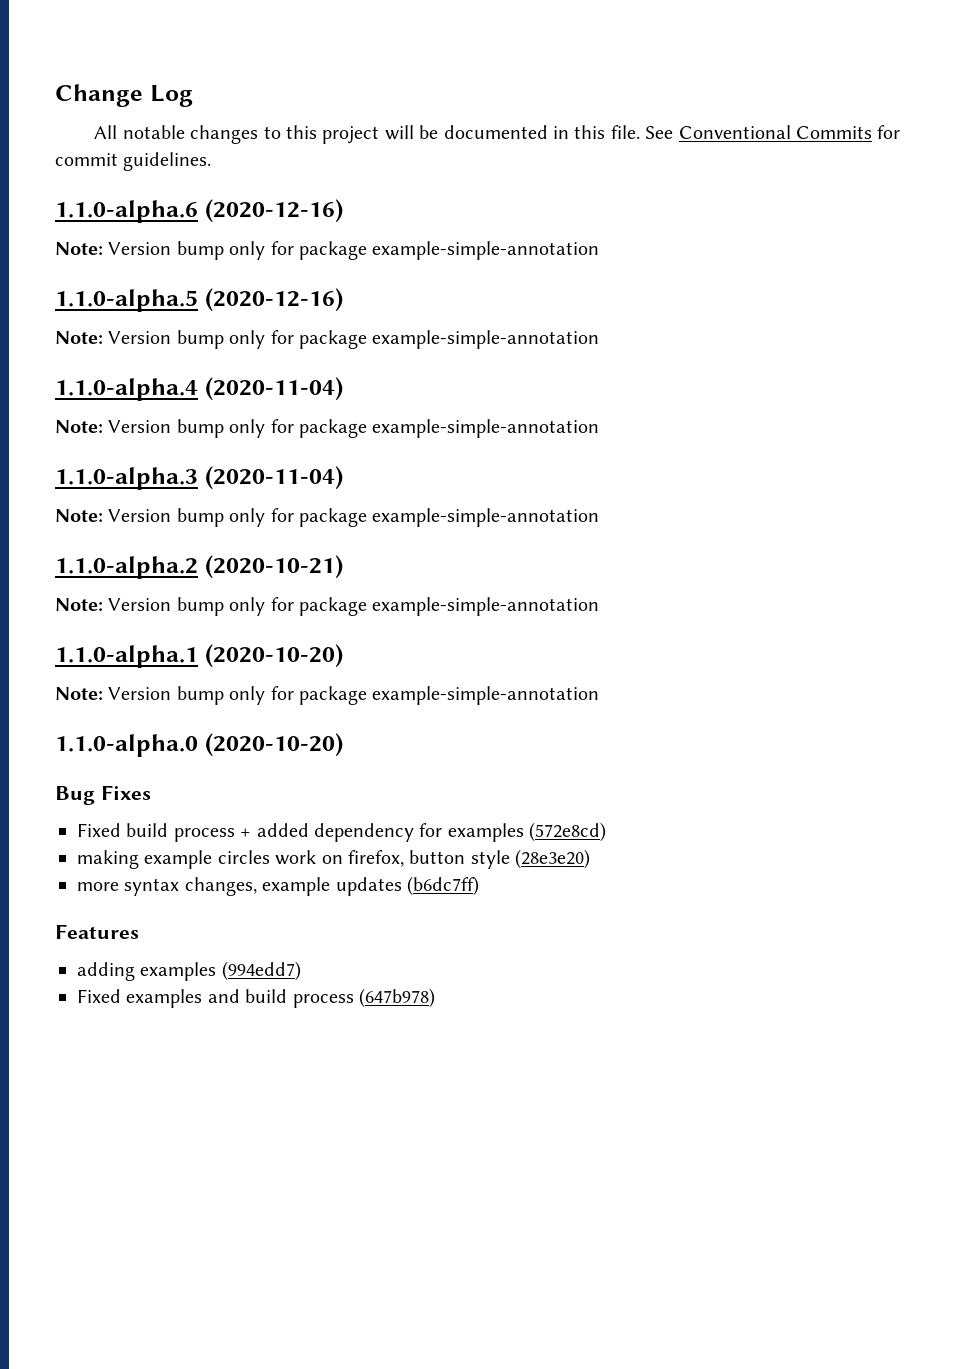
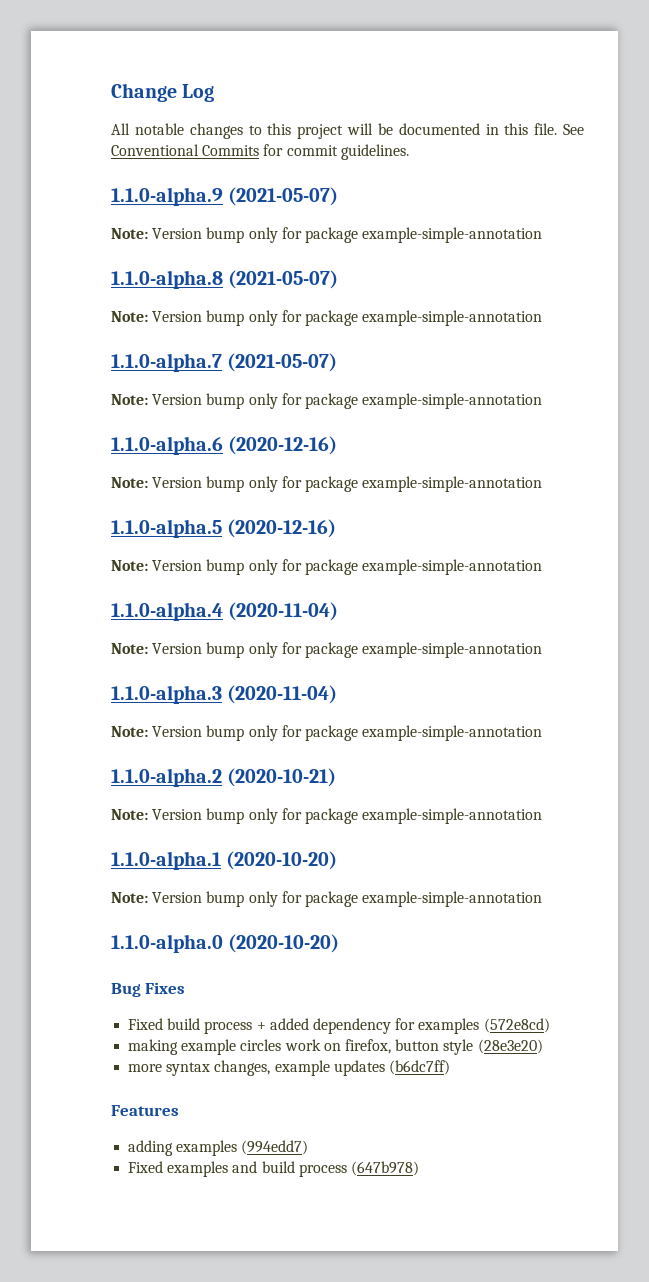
(212, 161) none -> [111,187,339,206] [111,227,543,243] [111,270,339,289] [111,310,543,326] [111,353,338,372] [111,393,543,409] // 1.1.0-alpha.9 (2021-05-07) // Note: Version bump only for package example-simple-annotation // 1.1.0-alpha.8 (2021-05-07) // Note: Version bump only for package example-simple-annotation // 1.1.0-alpha.7 (2021-05-07) // Note: Version bump only for package example-simple-annotation

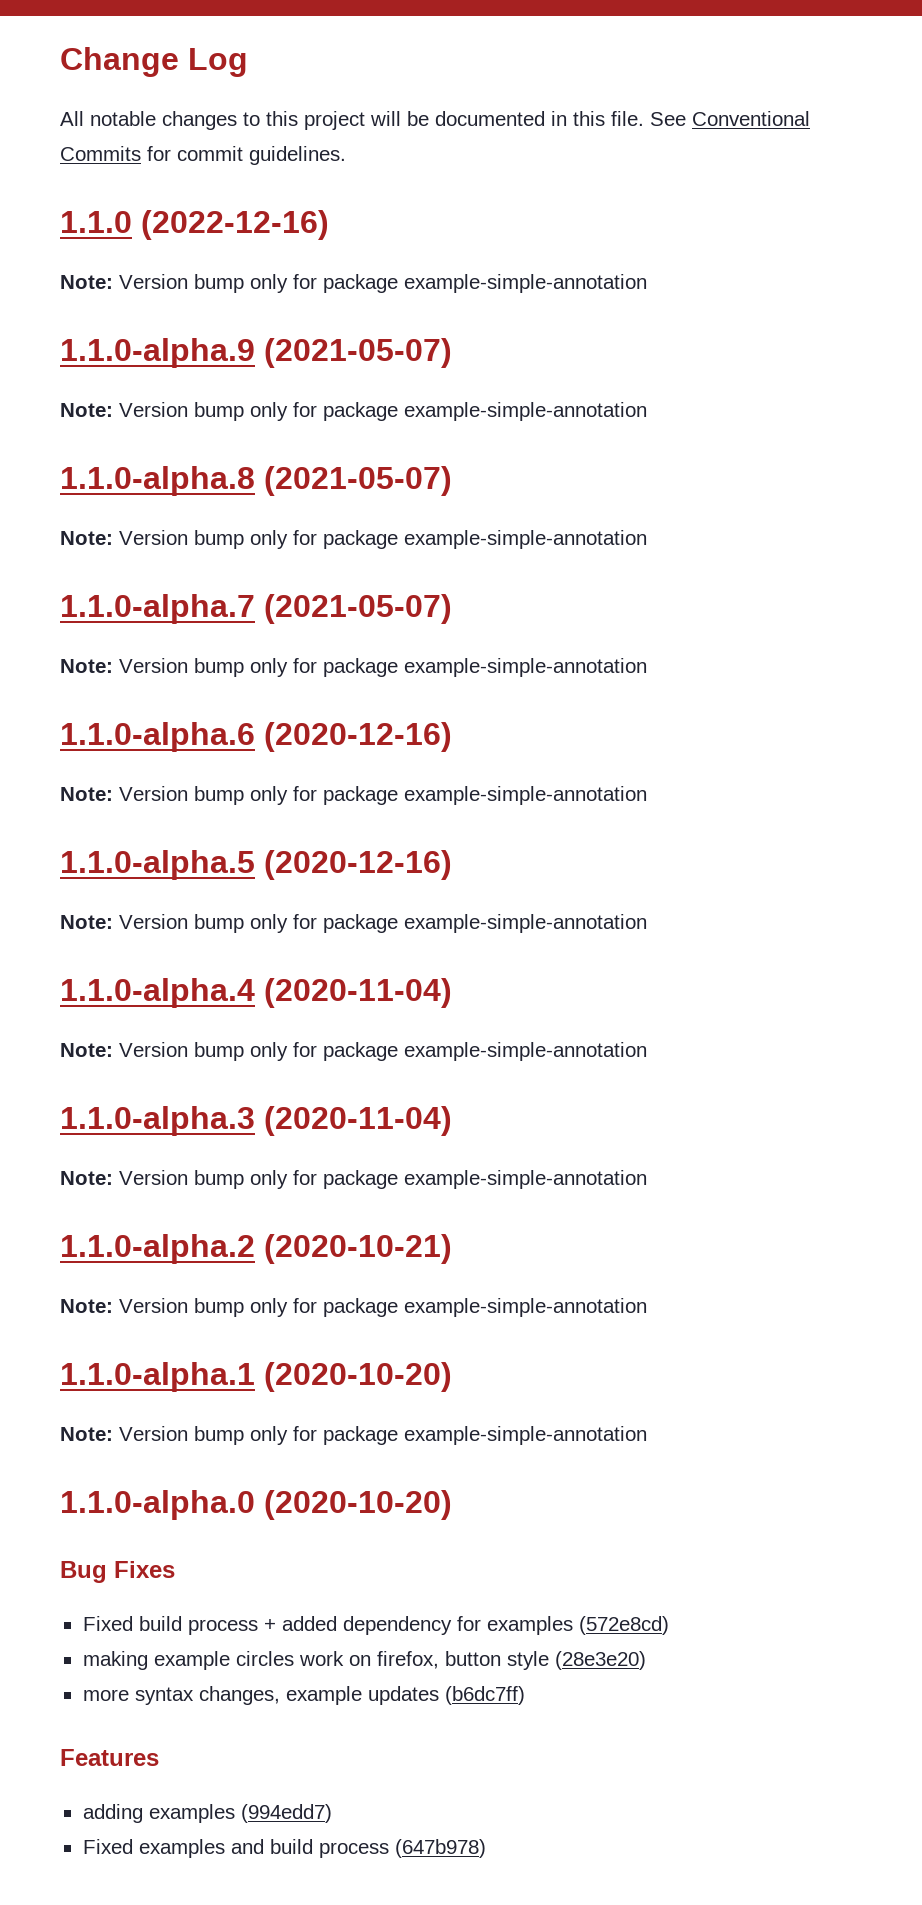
(409, 152) none -> [60,210,329,240] [60,274,647,293] // 1.1.0 (2022-12-16) // Note: Version bump only for package example-simple-annotation

